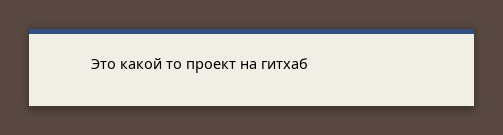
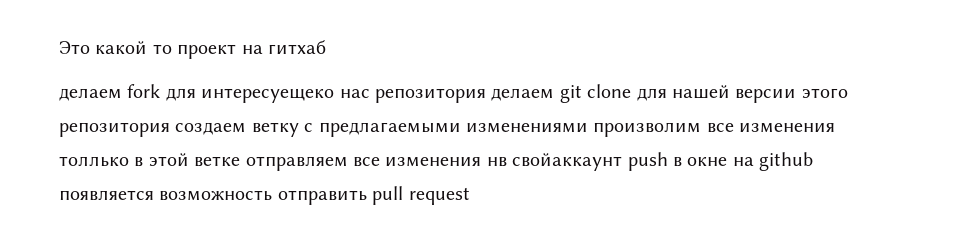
(308, 63) none -> [59,84,848,103] [59,122,836,137] [59,152,814,171] [59,186,470,205] // делаем fork для интересуещеко нас репозитория делаем git clone для нашей версии этого репозитория создаем ветку с предлагаемыми изменениями произволим все изменения толлько в этой ветке отправляем все изменения нв свойаккаунт push в окне на github появляется возможность отправить pull request

